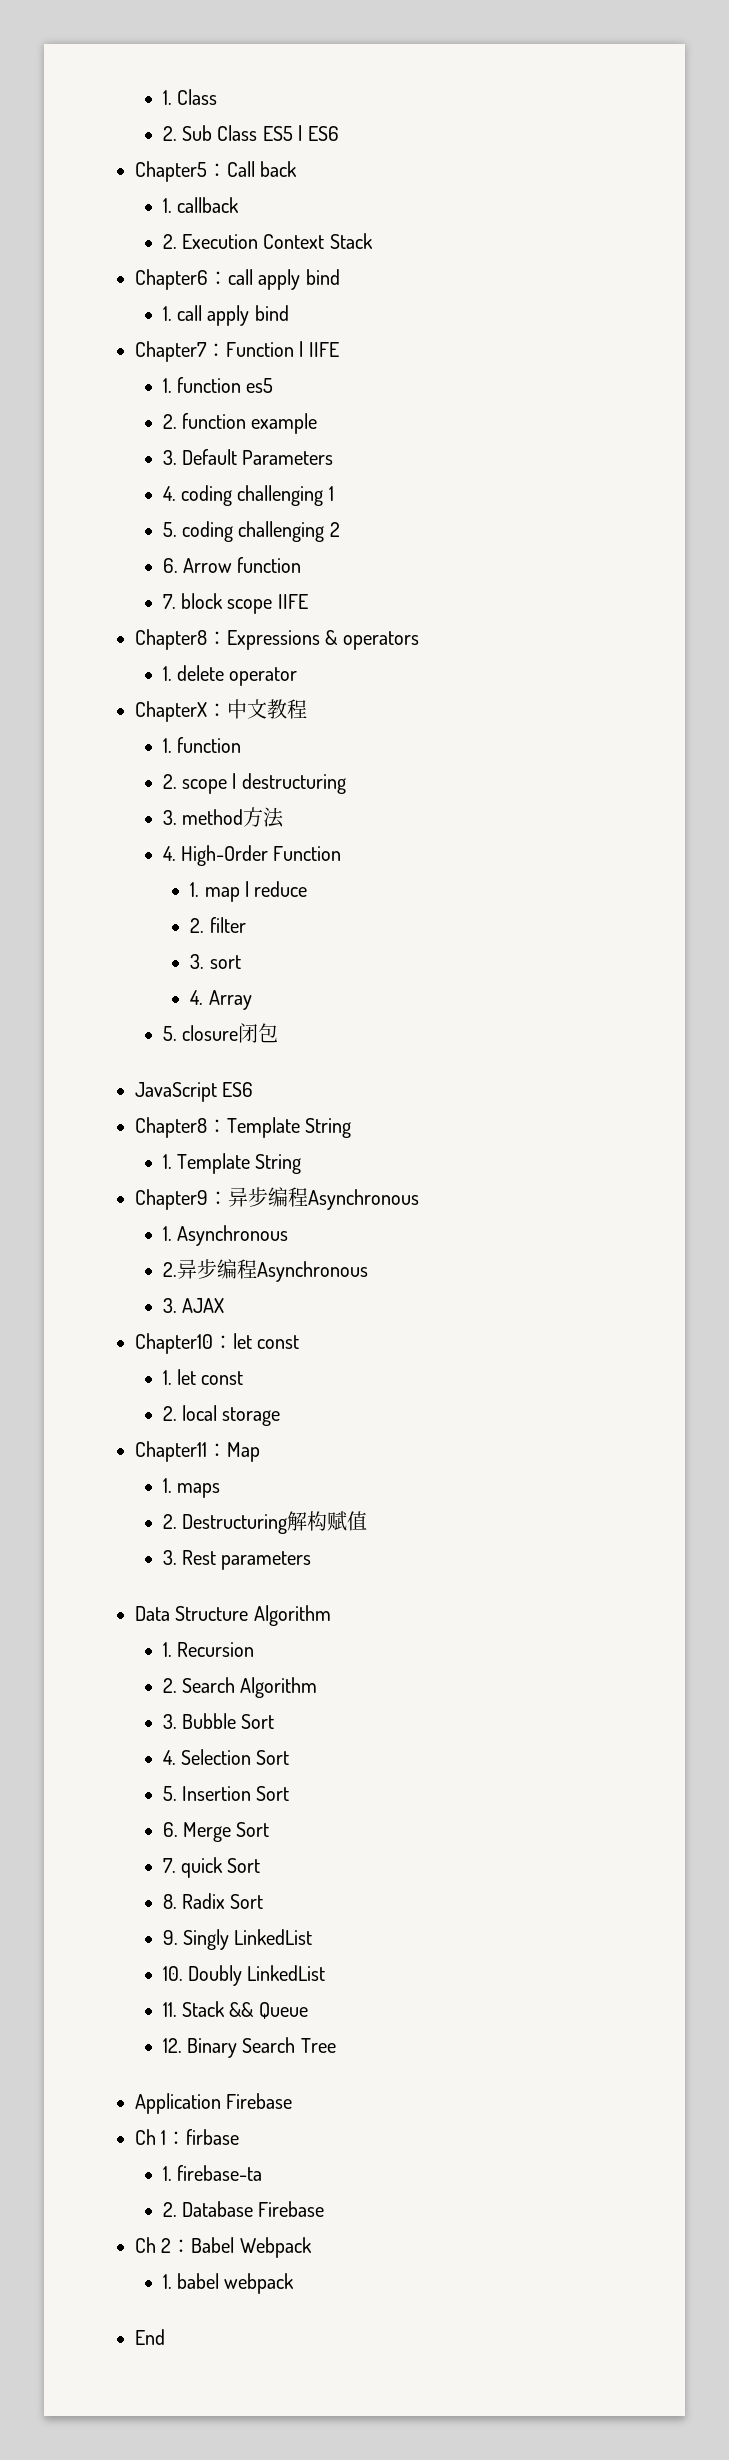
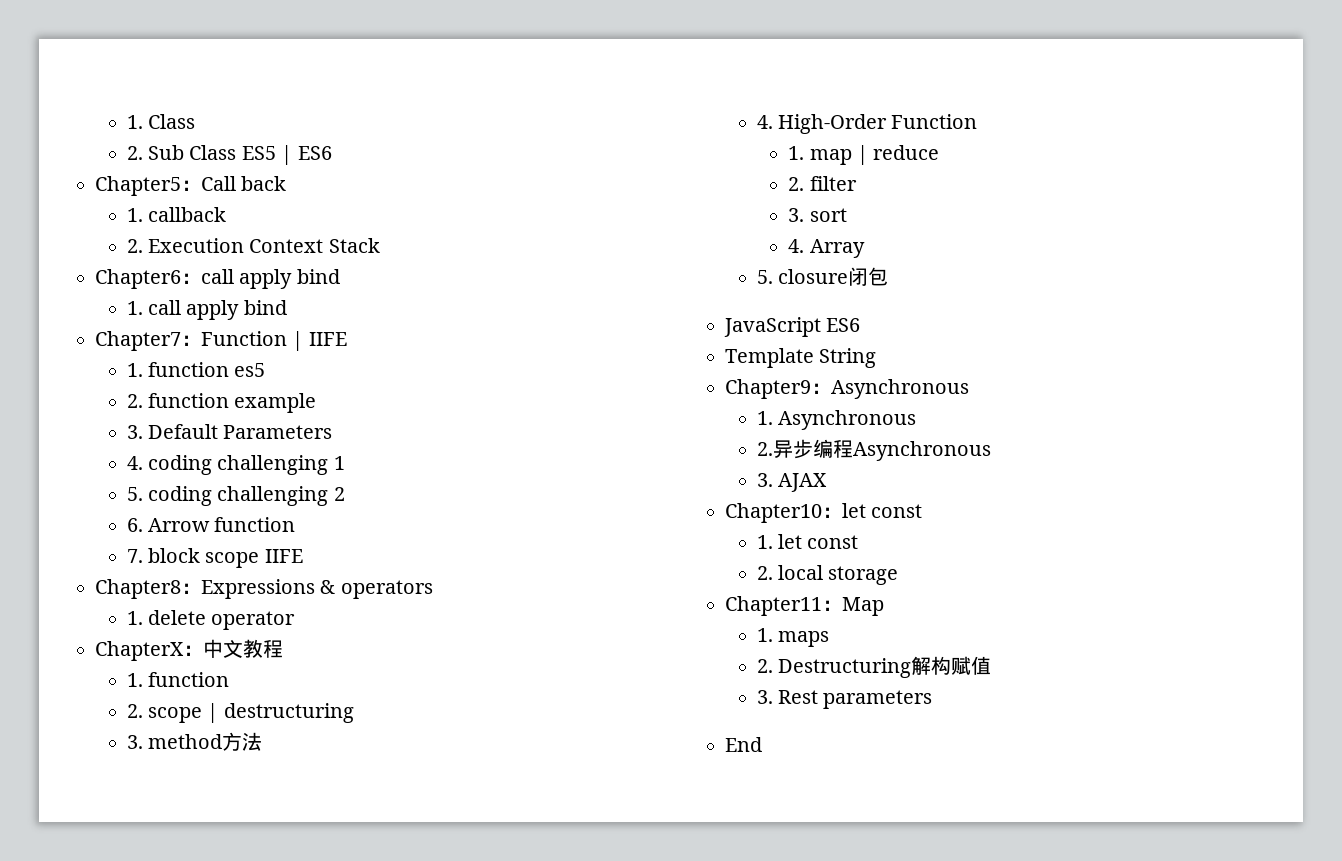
[135,1117,352,1138] [162,1154,172,1169] Chapter8：Template String // 1. -> (861, 325) none
[228,1187,308,1207] 异步编程 -> (831, 388) none
[135,1605,331,1626] [162,1642,254,1657] [162,1677,318,1698] [162,1713,275,1729] [162,1749,290,1765] [162,1786,290,1801] [162,1822,270,1842] [162,1857,261,1878] [162,1893,264,1909] [162,1929,313,1950] [162,1965,326,1986] [162,2001,308,2019] [162,2037,336,2058] [135,2093,293,2114] [135,2129,240,2145] [162,2165,262,2181] [162,2201,325,2217] [135,2237,312,2258] [162,2273,295,2294] // Data Structure Algorithm // 1. Recursion // 2. Search Algorithm // 3. Bubble Sort // 4. Selection Sort // 5. Insertion Sort // 6. Merge Sort // 7. quick Sort // 8. Radix Sort // 9. Singly LinkedList // 10. Doubly LinkedList // 11. Stack && Queue // 12. Binary Search Tree // Application Firebase // Ch 1：firbase // 1. firebase-ta // 2. Database Firebase // Ch 2：Babel Webpack // 1. babel webpack -> (933, 699) none

